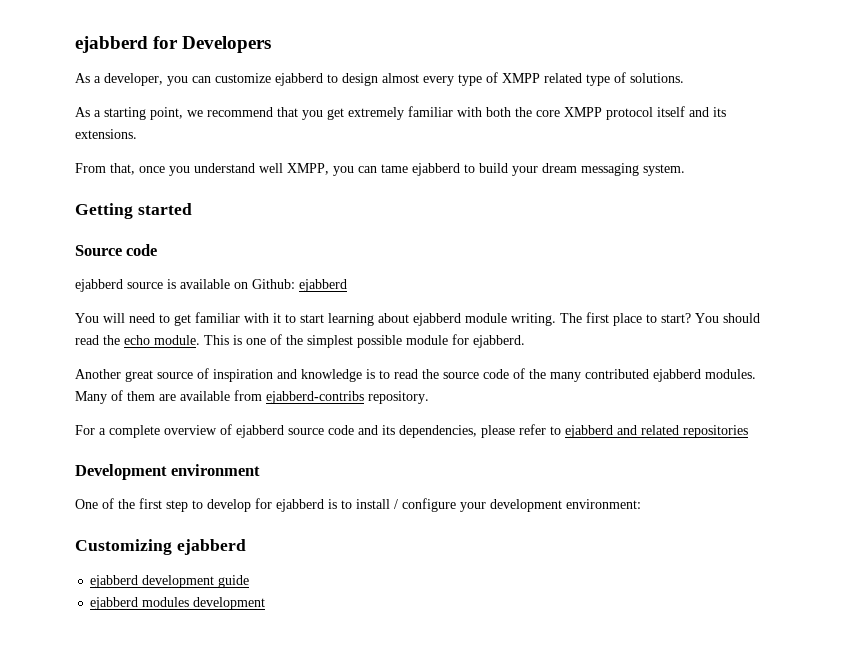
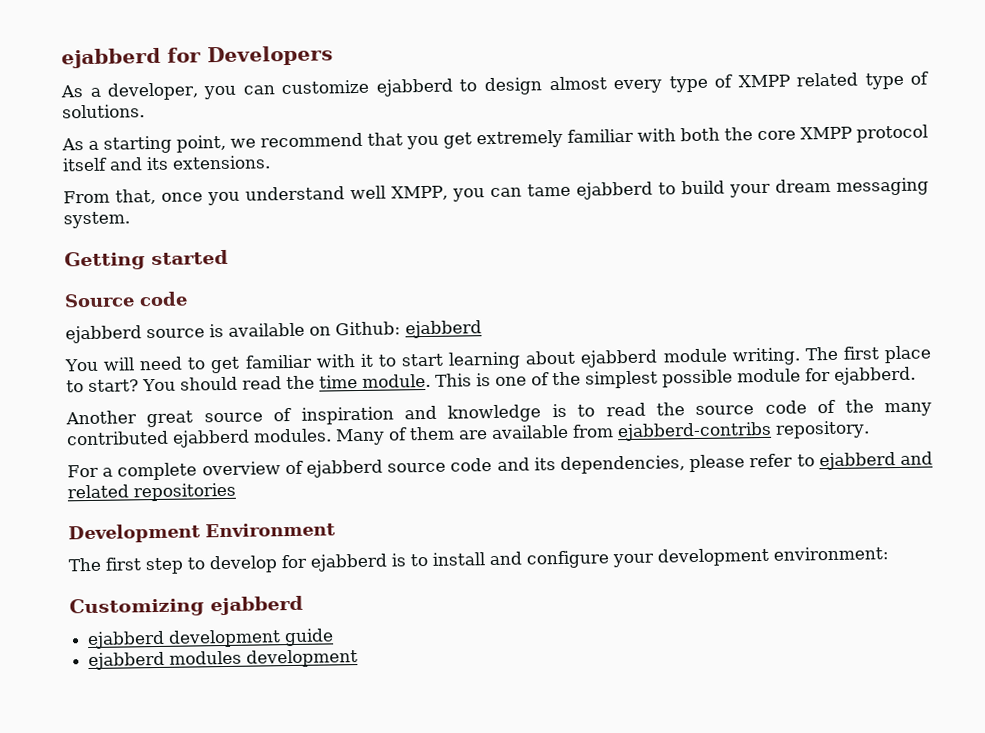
[124,335,150,345] echo -> [318,375,358,389] time
[171,464,261,476] [75,498,135,509] environment // One of the -> [205,522,336,538] [68,557,101,572] Environment // The
[394,499,398,509] / -> [489,551,522,566] and

